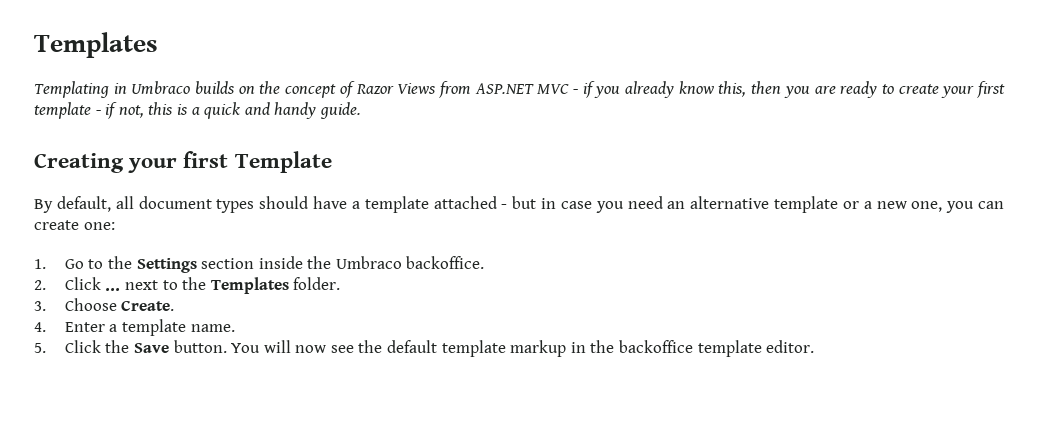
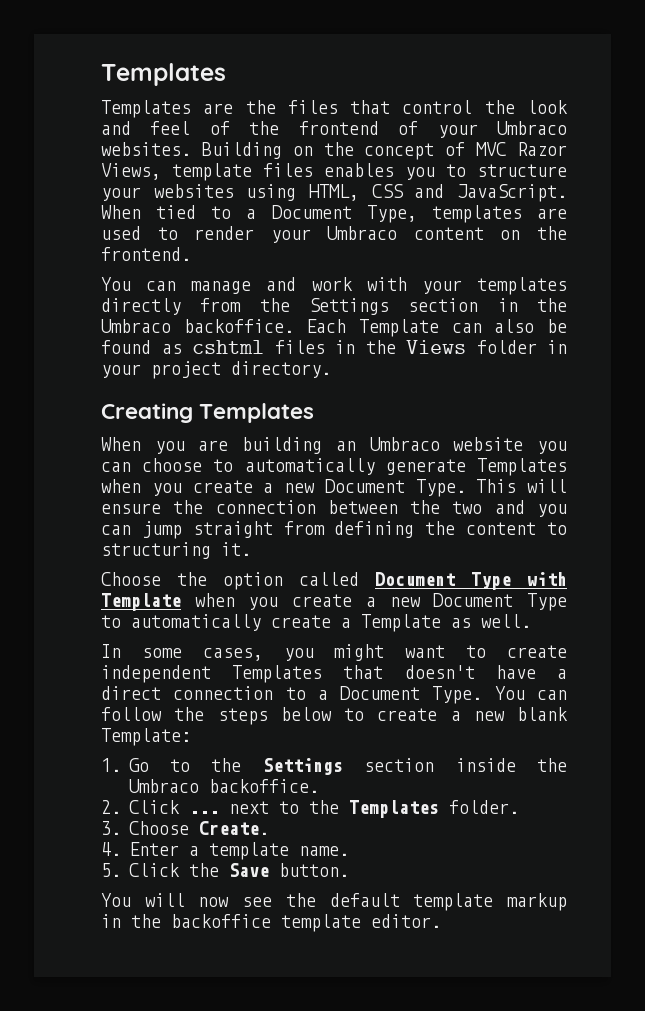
[34,32,158,58] [34,81,1006,98] [34,102,361,119] [34,151,332,173] [34,196,1005,213] [34,220,115,230] Templates // Templating in Umbraco builds on the concept of Razor Views from ASP.NET MVC - if you already know this, then you are ready to create your first template - if not, this is a quick and handy guide. // Creating your first Template // By default, all document types should have a template attached - but in case you need an alternative template or a new one, you can create one: -> [101,63,226,86] [101,100,568,118] [101,121,567,138] [101,142,567,160] [101,163,567,181] [101,184,567,202] [101,205,567,223] [101,226,567,243] [101,247,191,261] [101,277,567,295] [101,298,567,315] [101,319,567,337] [101,340,567,354] [101,361,331,379] [101,403,315,423] [101,437,567,454] [101,458,567,476] [101,479,567,497] [101,500,567,517] [101,521,567,539] [101,542,251,559] [101,572,567,590] [101,593,567,611] [101,614,531,632] [101,644,567,661] [101,665,567,683] [101,686,567,704] [101,707,568,725] [101,728,191,746] Templates // Templates are the files that control the look and feel of the frontend of your Umbraco websites. Building on the concept of MVC Razor Views, template files enables you to structure your websites using HTML, CSS and JavaScript. When tied to a Document Type, templates are used to render your Umbraco content on the frontend. // You can manage and work with your templates directly from the Settings section in the Umbraco backoffice. Each Template can also be found as cshtml files in the Views folder in your project directory. // Creating Templates // When you are building an Umbraco website you can choose to automatically generate Templates when you create a new Document Type. This will ensure the connection between the two and you can jump straight from defining the content to structuring it. // Choose the option called Document Type with Template when you create a new Document Type to automatically create a Template as well. // In some cases, you might want to create independent Templates that doesn't have a direct connection to a Document Type. You can follow the steps below to create a new blank Template:
(227, 346) none -> (349, 870) //

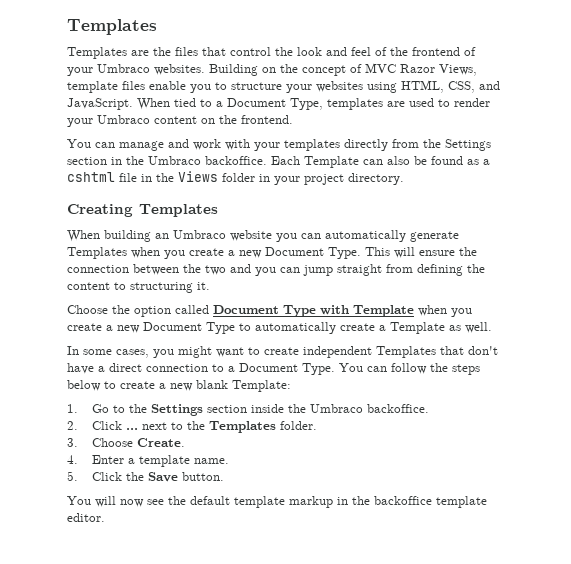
[324,163,394,177] enables -> [149,81,186,90] enable
[371,184,404,198] CSS -> [448,81,475,93] CSS,
[192,340,325,354] cshtml files -> [483,159,490,165] [67,172,137,182] a cshtml file
[154,440,229,454] you are -> (100, 236) none
[142,458,234,472] choose to -> (321, 236) none
[404,665,475,679] doesn't -> [468,346,498,355] don't

